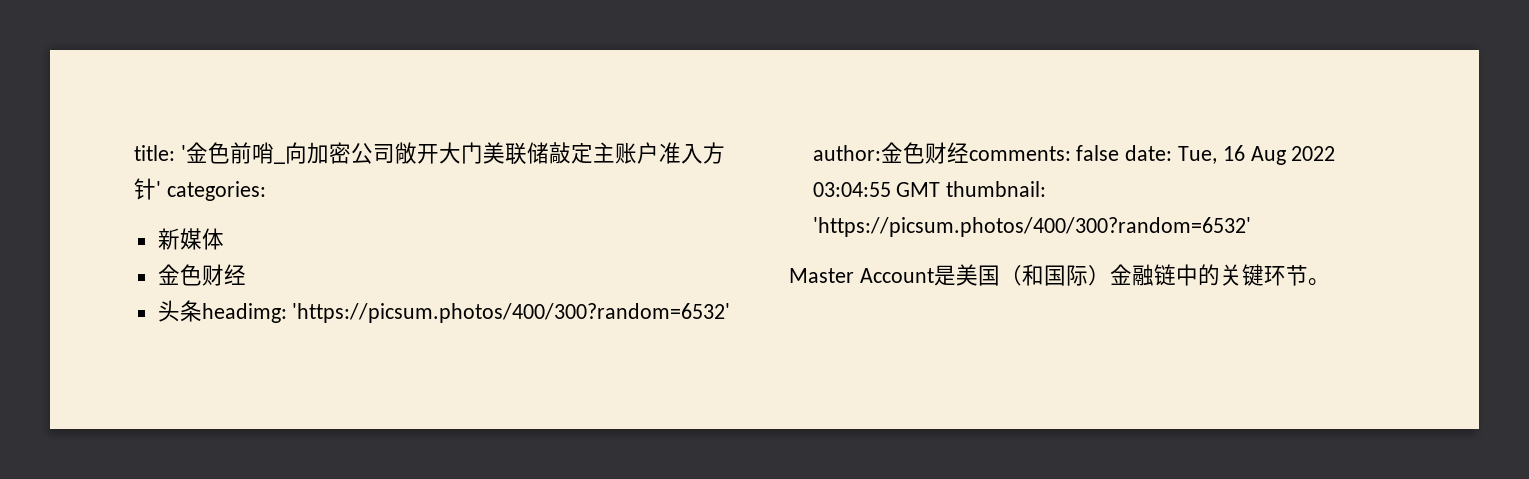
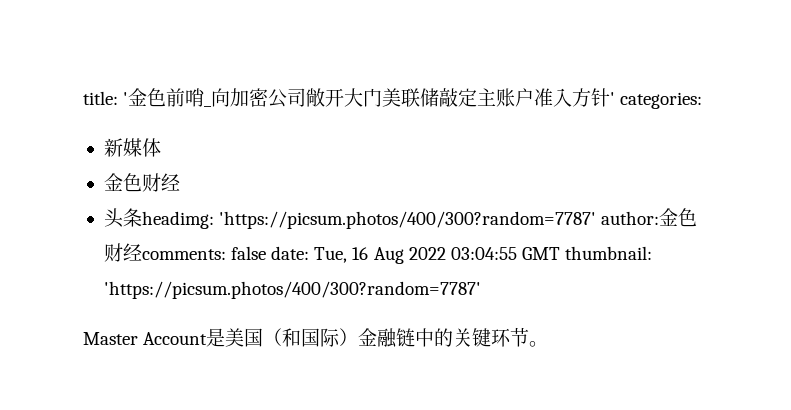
[292,303,731,323] 'https://picsum.photos/400/300?random=6532' -> [219,211,597,229] 'https://picsum.photos/400/300?random=7787'
[812,217,1251,237] 'https://picsum.photos/400/300?random=6532' -> [103,281,481,299] 'https://picsum.photos/400/300?random=7787'

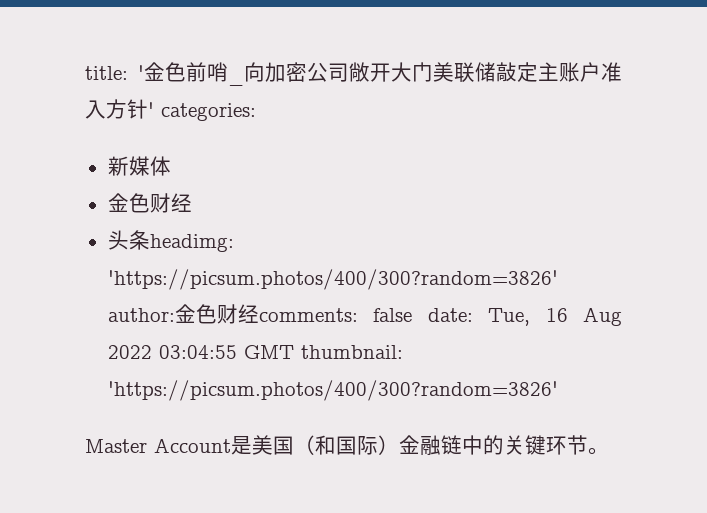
[219,211,597,229] 'https://picsum.photos/400/300?random=7787' -> [107,269,558,290] 'https://picsum.photos/400/300?random=3826'
[103,281,481,299] 'https://picsum.photos/400/300?random=7787' -> [107,380,558,401] 'https://picsum.photos/400/300?random=3826'

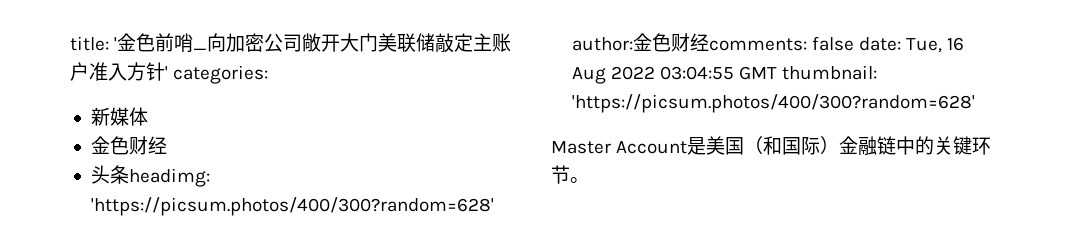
[107,269,558,290] 'https://picsum.photos/400/300?random=3826' -> [90,197,494,216] 'https://picsum.photos/400/300?random=628'
[107,380,558,401] 'https://picsum.photos/400/300?random=3826' -> [571,94,975,113] 'https://picsum.photos/400/300?random=628'

